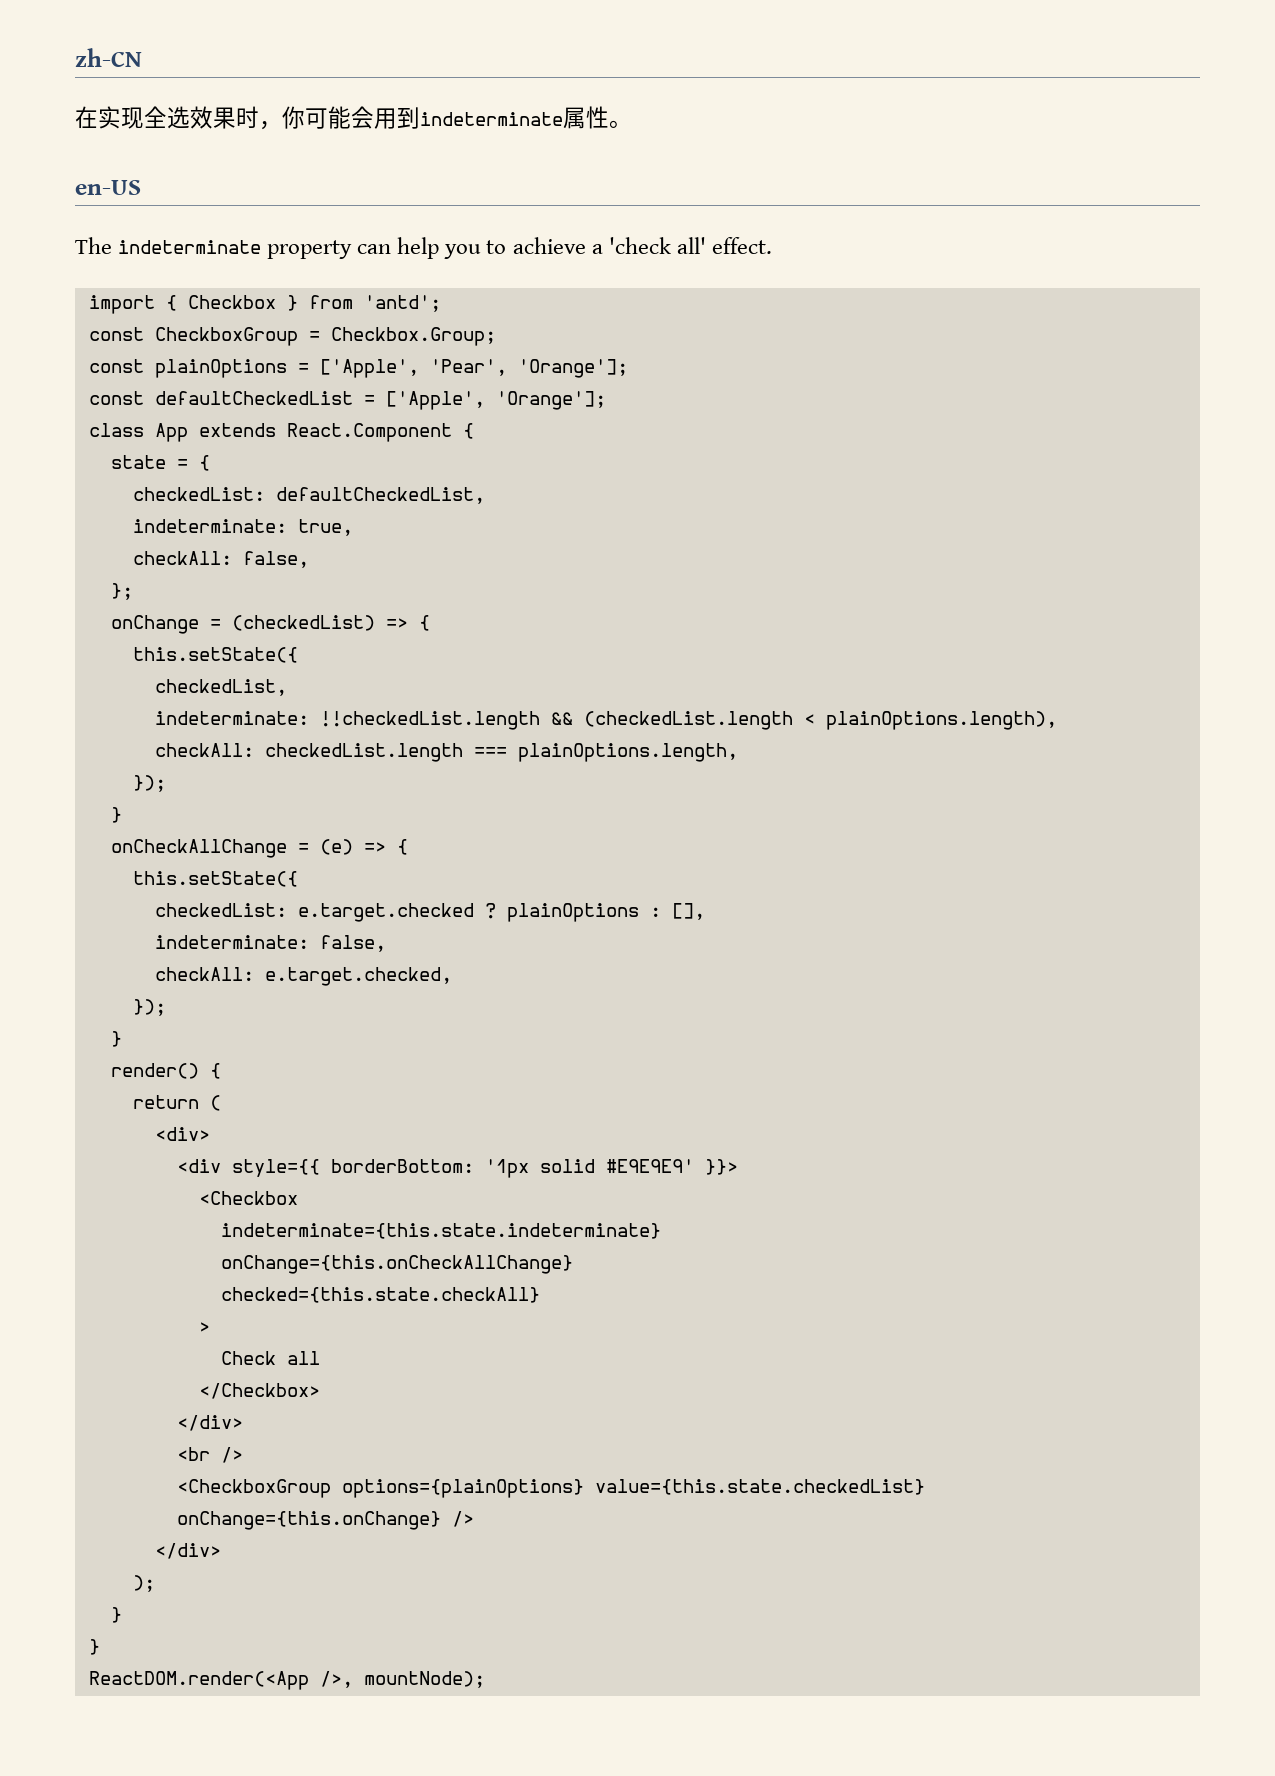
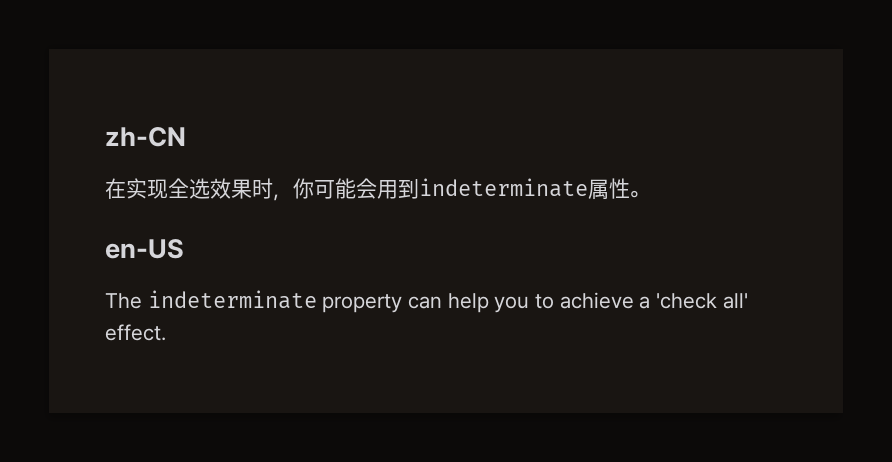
[88,295,441,314] [88,327,496,346] [88,359,628,378] [88,391,606,410] [88,423,474,442] [110,455,210,471] [132,487,485,504] [132,519,353,536] [132,551,309,568] [110,583,133,600] [110,615,430,634] [132,647,298,663] [154,679,287,696] [154,711,1057,730] [154,743,738,762] [132,775,166,792] [110,807,122,823] [110,839,408,858] [132,871,298,887] [154,903,705,922] [154,935,386,952] [154,967,452,986] [132,999,166,1016] [110,1031,122,1047] [110,1063,221,1079] [132,1095,221,1111] [154,1127,210,1141] [176,1159,738,1178] [198,1191,298,1205] [220,1223,661,1239] [220,1255,573,1274] [220,1287,540,1303] [198,1322,210,1333] [220,1351,320,1365] [198,1383,320,1399] [176,1415,243,1431] [176,1447,243,1463] [176,1479,925,1498] [176,1511,474,1530] [154,1543,221,1559] [132,1575,155,1592] [110,1607,122,1623] [88,1639,100,1655] [88,1671,485,1690] // import { Checkbox } from 'antd'; // const CheckboxGroup = Checkbox.Group; // const plainOptions = ['Apple', 'Pear', 'Orange']; // const defaultCheckedList = ['Apple', 'Orange']; // class App extends React.Component { // state = { // checkedList: defaultCheckedList, // indeterminate: true, // checkAll: false, // }; // onChange = (checkedList) => { // this.setState({ // checkedList, // indeterminate: !!checkedList.length && (checkedList.length < plainOptions.length), // checkAll: checkedList.length === plainOptions.length, // }); // } // onCheckAllChange = (e) => { // this.setState({ // checkedList: e.target.checked ? plainOptions : [], // indeterminate: false, // checkAll: e.target.checked, // }); // } // render() { // return ( // <div> // <div style={{ borderBottom: '1px solid #E9E9E9' }}> // <Checkbox // indeterminate={this.state.indeterminate} // onChange={this.onCheckAllChange} // checked={this.state.checkAll} // > // Check all // </Checkbox> // </div> // <br /> // <CheckboxGroup options={plainOptions} value={this.state.checkedList} onChange={this.onChange} /> // </div> // ); // } // } // ReactDOM.render(<App />, mountNode); -> (166, 332) none

